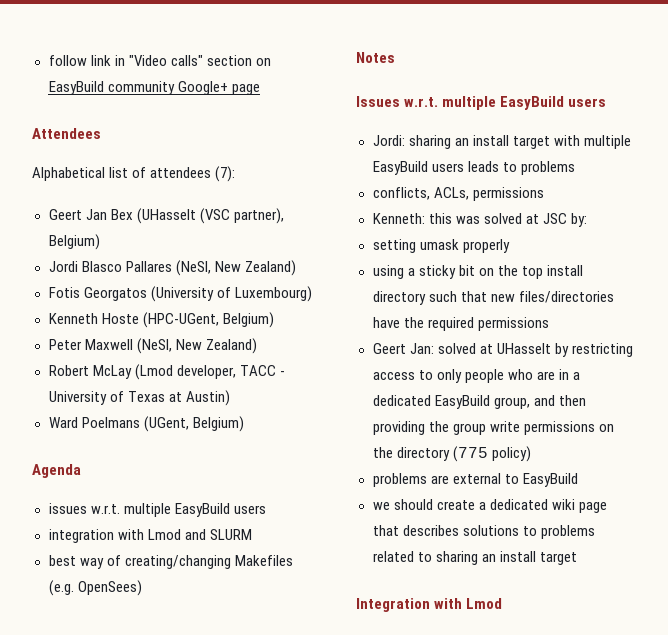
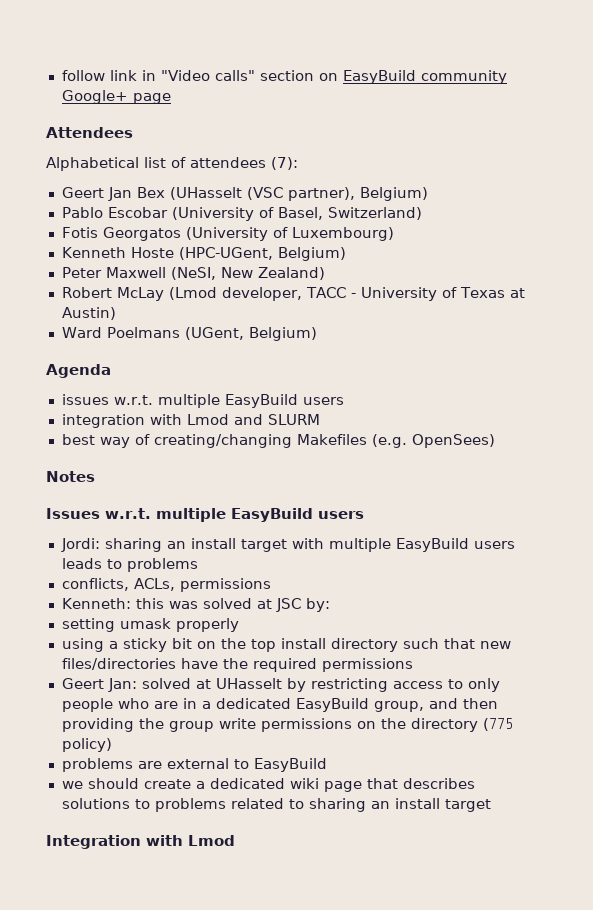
[48,260,296,276] Jordi Blasco Pallares (NeSI, New Zealand) -> [61,207,422,221] Pablo Escobar (University of Basel, Switzerland)

